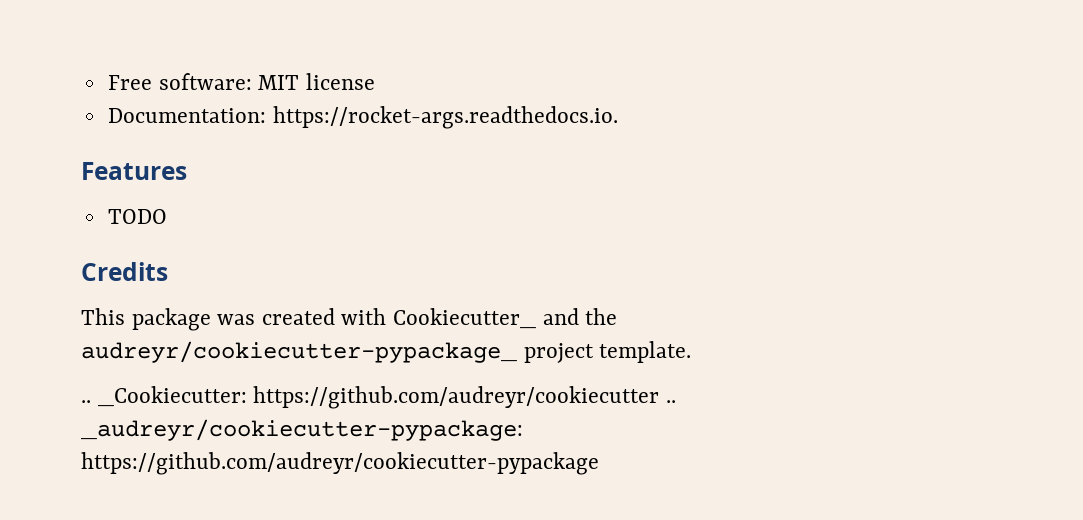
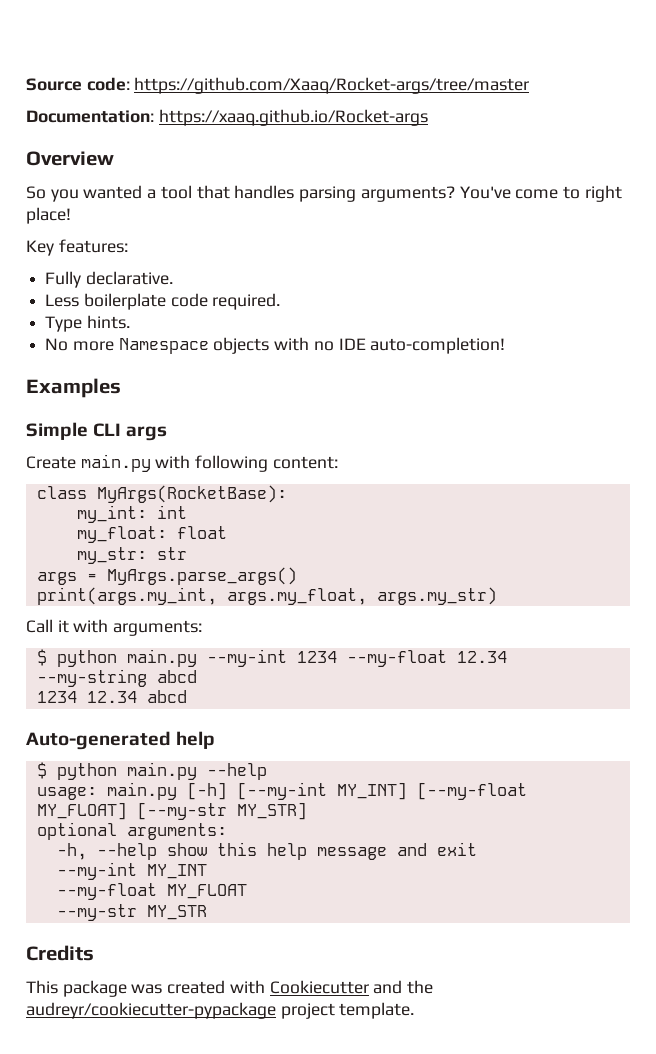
[107,73,375,90] [107,106,618,129] [81,162,187,180] [107,209,167,224] Free software: MIT license // Documentation: https://rocket-args.readthedocs.io. // Features // TODO -> [26,77,530,94] [26,109,428,126] [26,151,114,166] [26,185,622,202] [26,207,71,224] [26,239,128,256] [45,271,173,288] [45,293,281,310] [45,315,130,332] [45,337,506,354] [26,378,121,398] [26,422,168,441] [26,454,338,472] [36,485,287,503] [76,505,187,523] [76,526,227,543] [76,547,187,564] [36,567,297,585] [36,587,497,605] [26,619,203,636] [36,649,507,667] [36,669,197,687] [36,690,187,703] [26,731,216,750] [36,762,267,780] [36,782,527,800] [36,802,307,820] [36,822,227,840] [56,842,477,860] [56,862,207,880] [56,883,247,900] [56,904,207,921] Source code: https://github.com/Xaaq/Rocket-args/tree/master // Documentation: https://xaaq.github.io/Rocket-args // Overview // So you wanted a tool that handles parsing arguments? You've come to right place! // Key features: // Fully declarative. // Less boilerplate code required. // Type hints. // No more Namespace objects with no IDE auto-completion! // Examples // Simple CLI args // Create main.py with following content: // class MyArgs(RocketBase): // my_int: int // my_float: float // my_str: str // args = MyArgs.parse_args() // print(args.my_int, args.my_float, args.my_str) // Call it with arguments: // $ python main.py --my-int 1234 --my-float 12.34 --my-string abcd // 1234 12.34 abcd // Auto-generated help // $ python main.py --help // usage: main.py [-h] [--my-int MY_INT] [--my-float MY_FLOAT] [--my-str MY_STR] // optional arguments: // -h, --help show this help message and exit // --my-int MY_INT // --my-float MY_FLOAT // --my-str MY_STR
[393,308,537,329] Cookiecutter_ -> [269,980,369,994] Cookiecutter
[81,341,517,363] audreyr/cookiecutter-pypackage_ -> [26,1002,276,1019] audreyr/cookiecutter-pypackage
[81,386,676,409] [81,419,523,441] [81,452,599,475] // .. _Cookiecutter: https://github.com/audreyr/cookiecutter .. _audreyr/cookiecutter-pypackage: https://github.com/audreyr/cookiecutter-pypackage -> (415, 1010) none

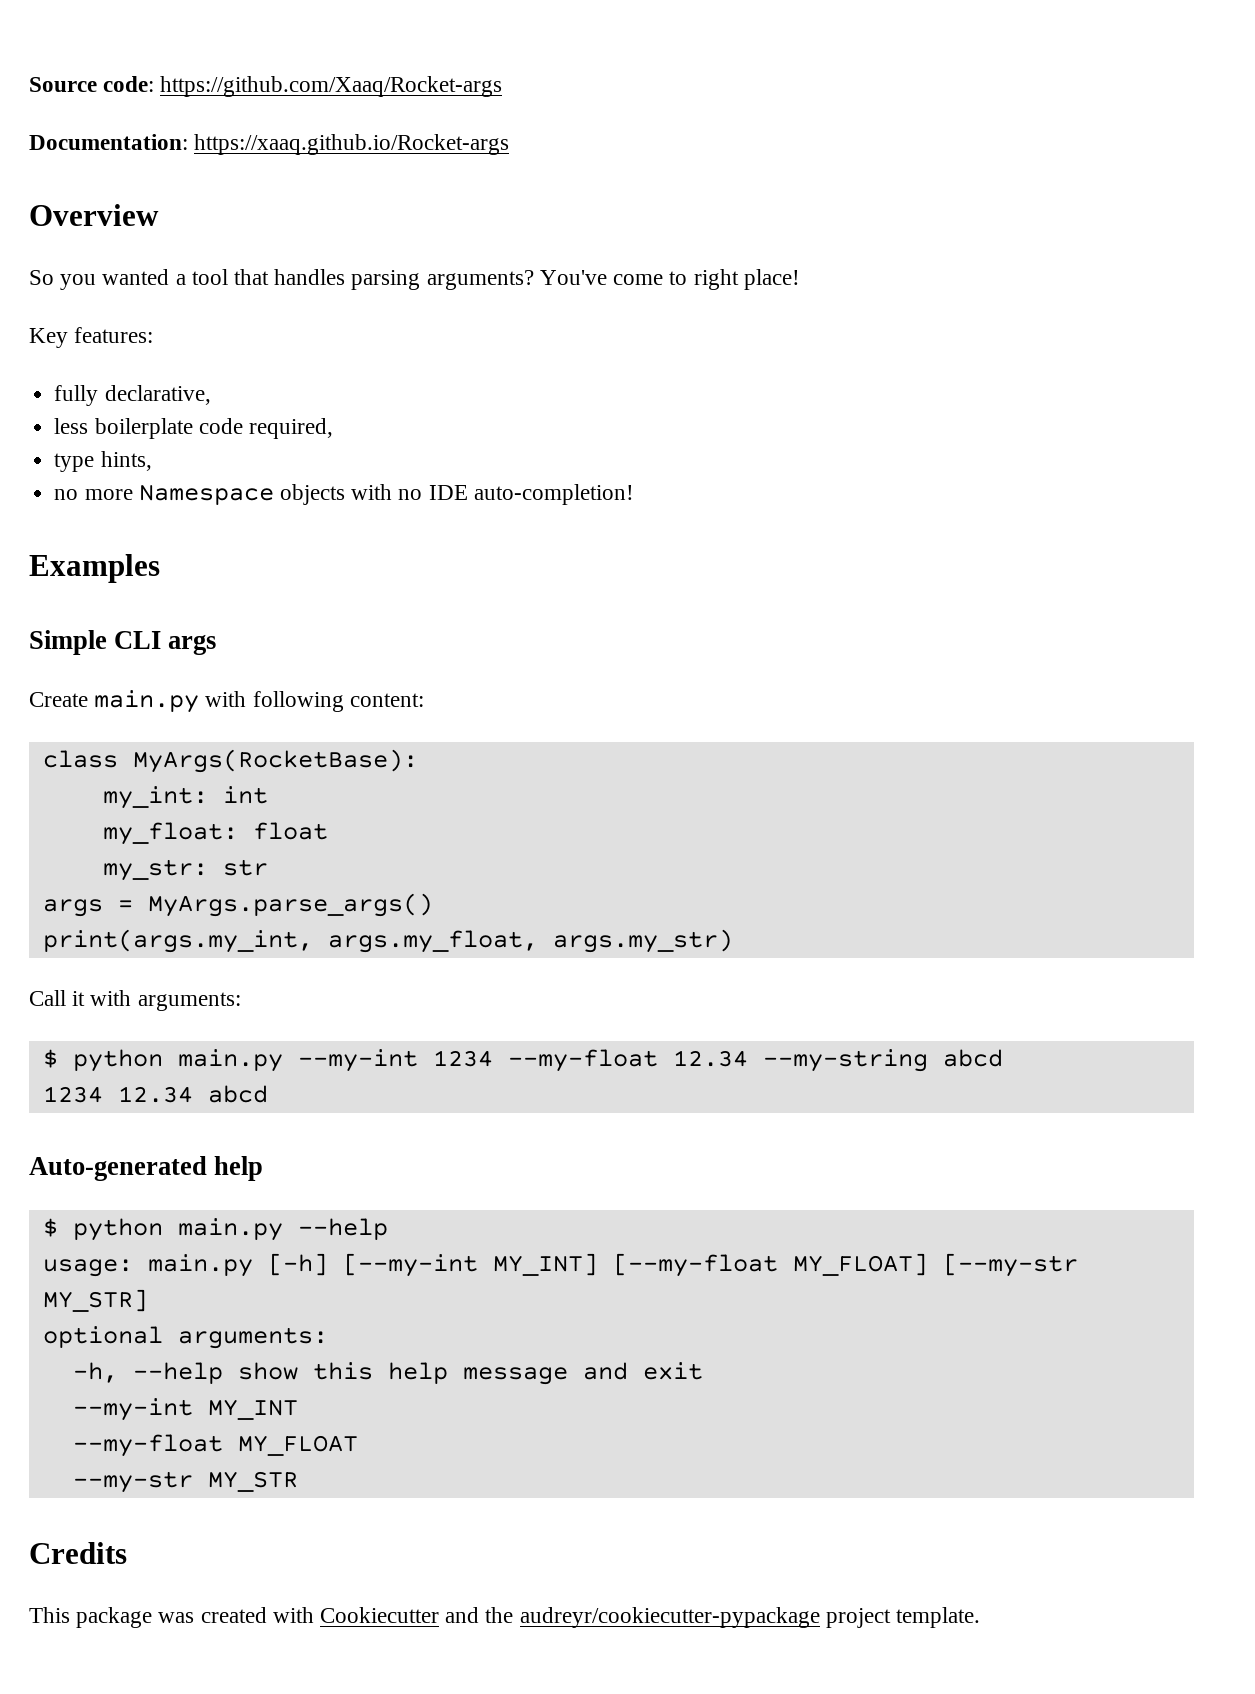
[134,77,530,94] https://github.com/Xaaq/Rocket-args/tree/master -> [160,76,503,97] https://github.com/Xaaq/Rocket-args
[45,271,173,288] [45,293,281,310] [45,315,130,332] [45,338,69,351] Fully declarative. // Less boilerplate code required. // Type hints. // No -> [54,385,211,406] [54,418,333,439] [54,451,152,472] [54,489,79,500] fully declarative, // less boilerplate code required, // type hints, // no

